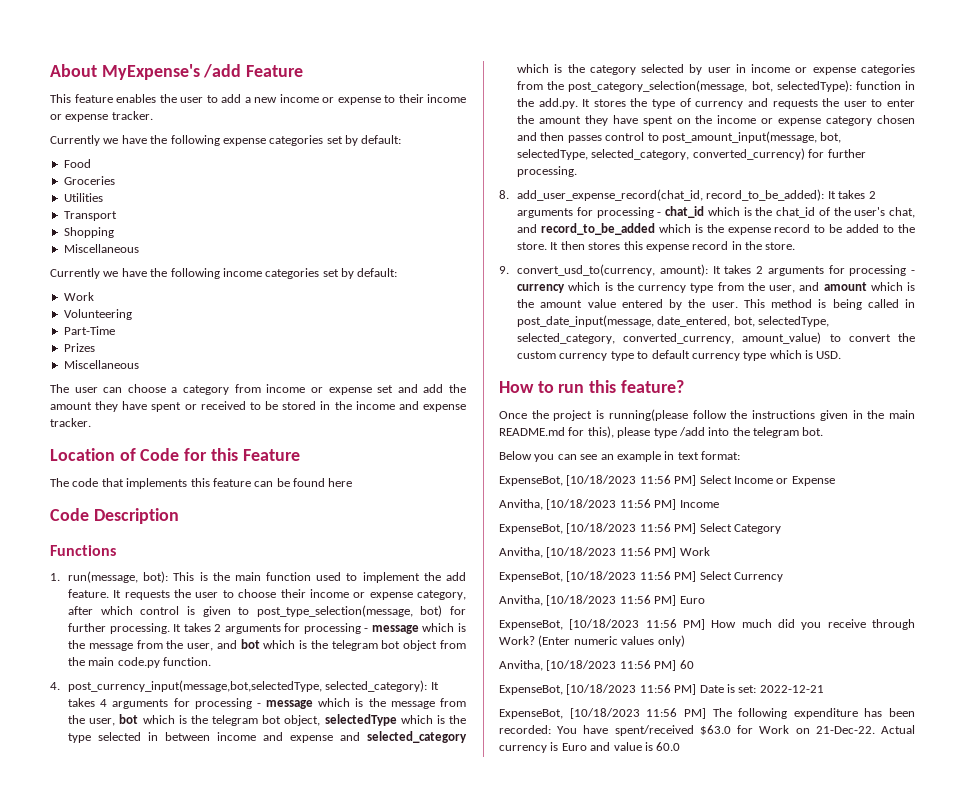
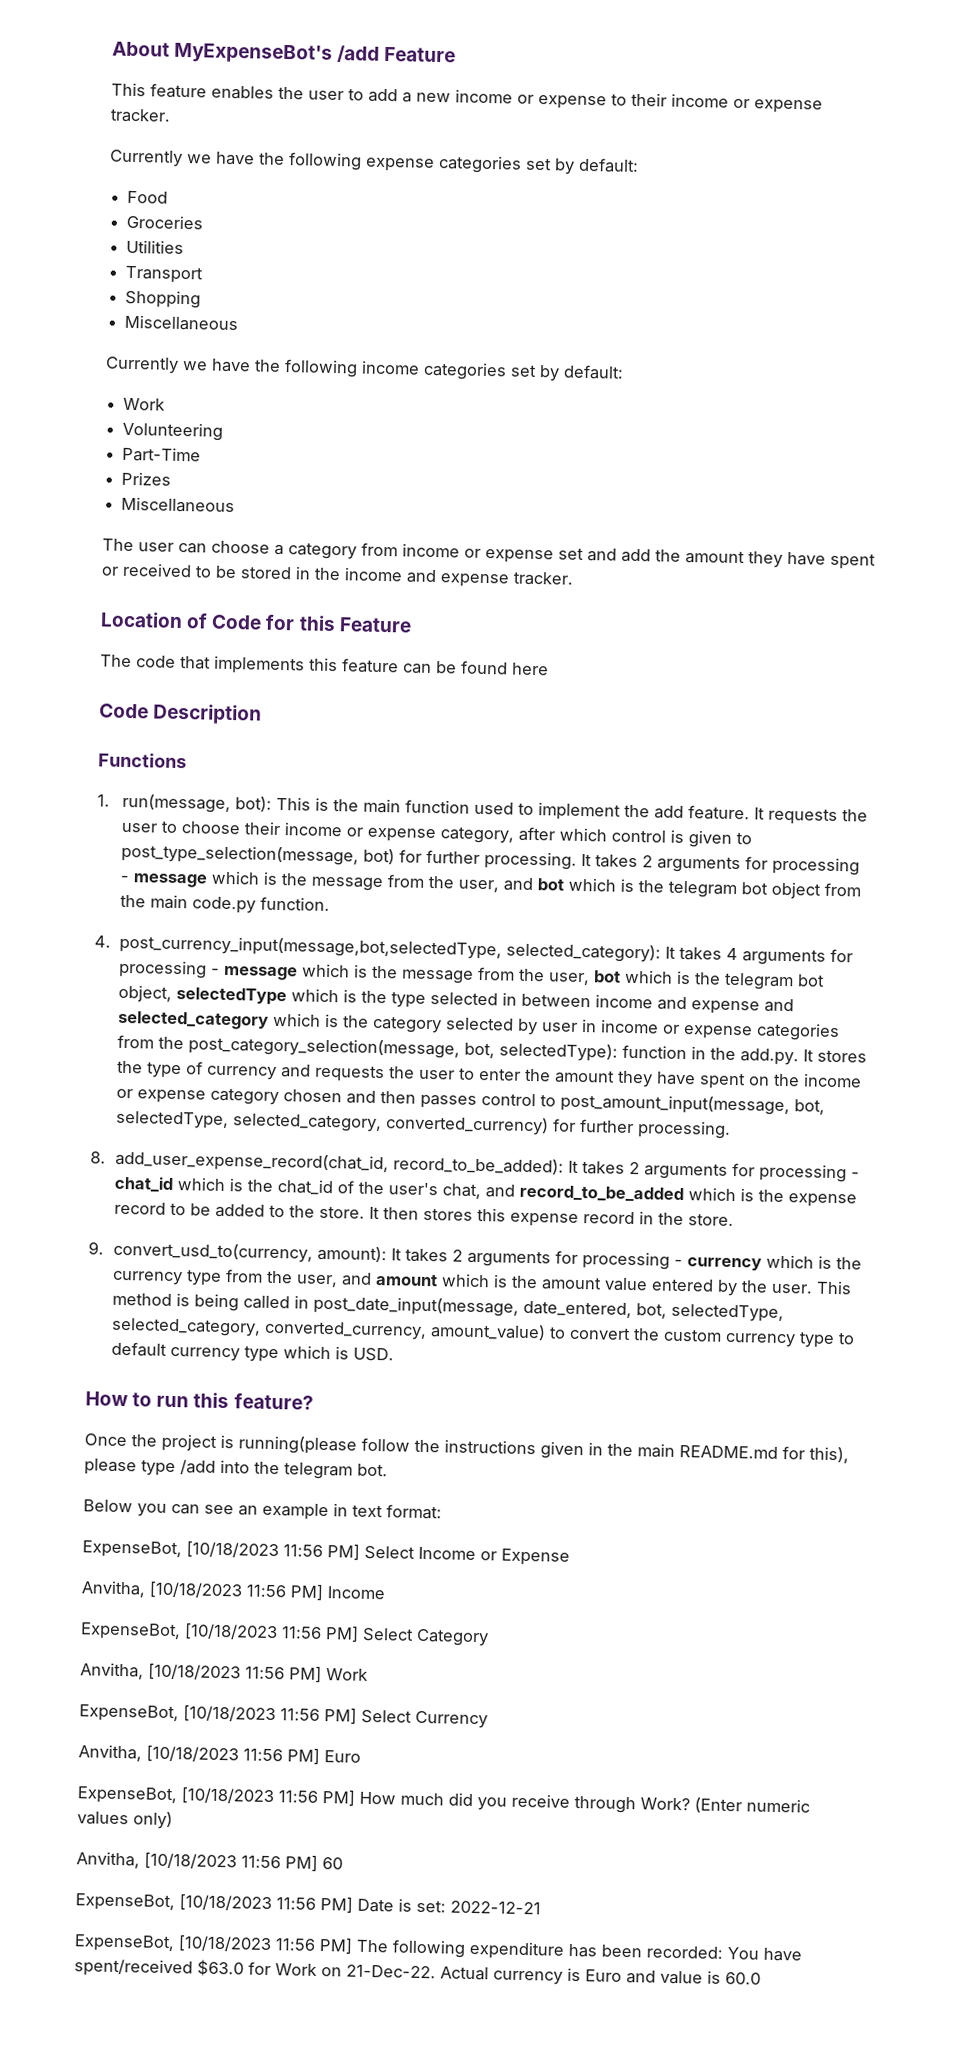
[101,64,200,80] MyExpense's -> [174,42,334,64] MyExpenseBot's

